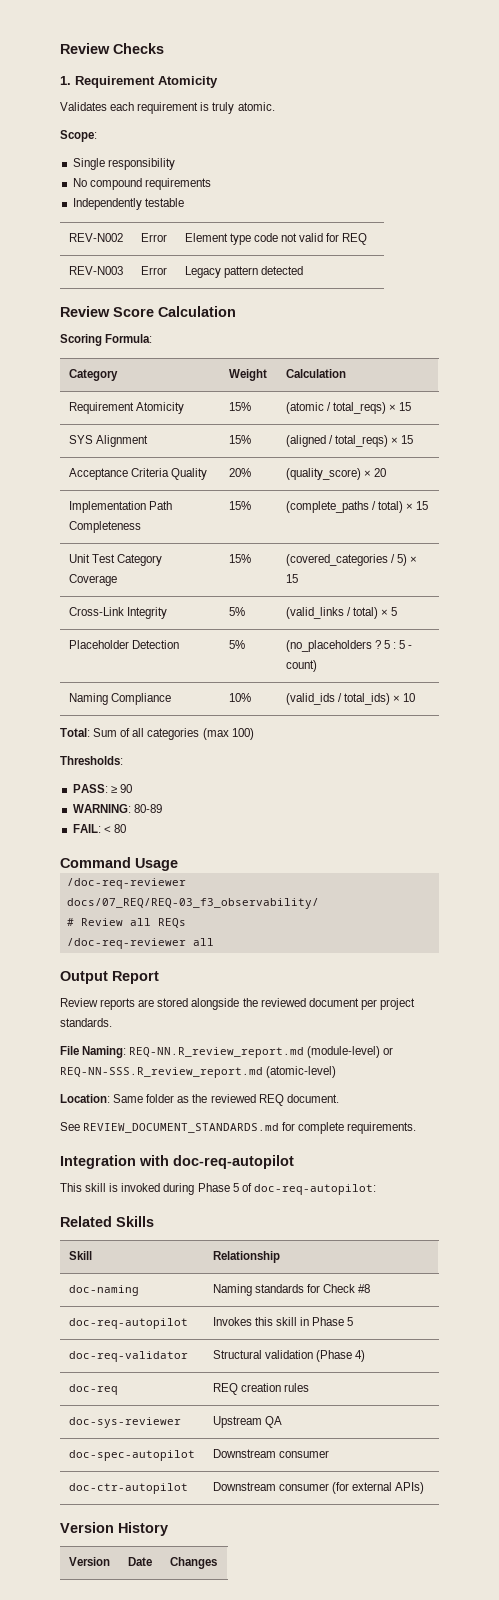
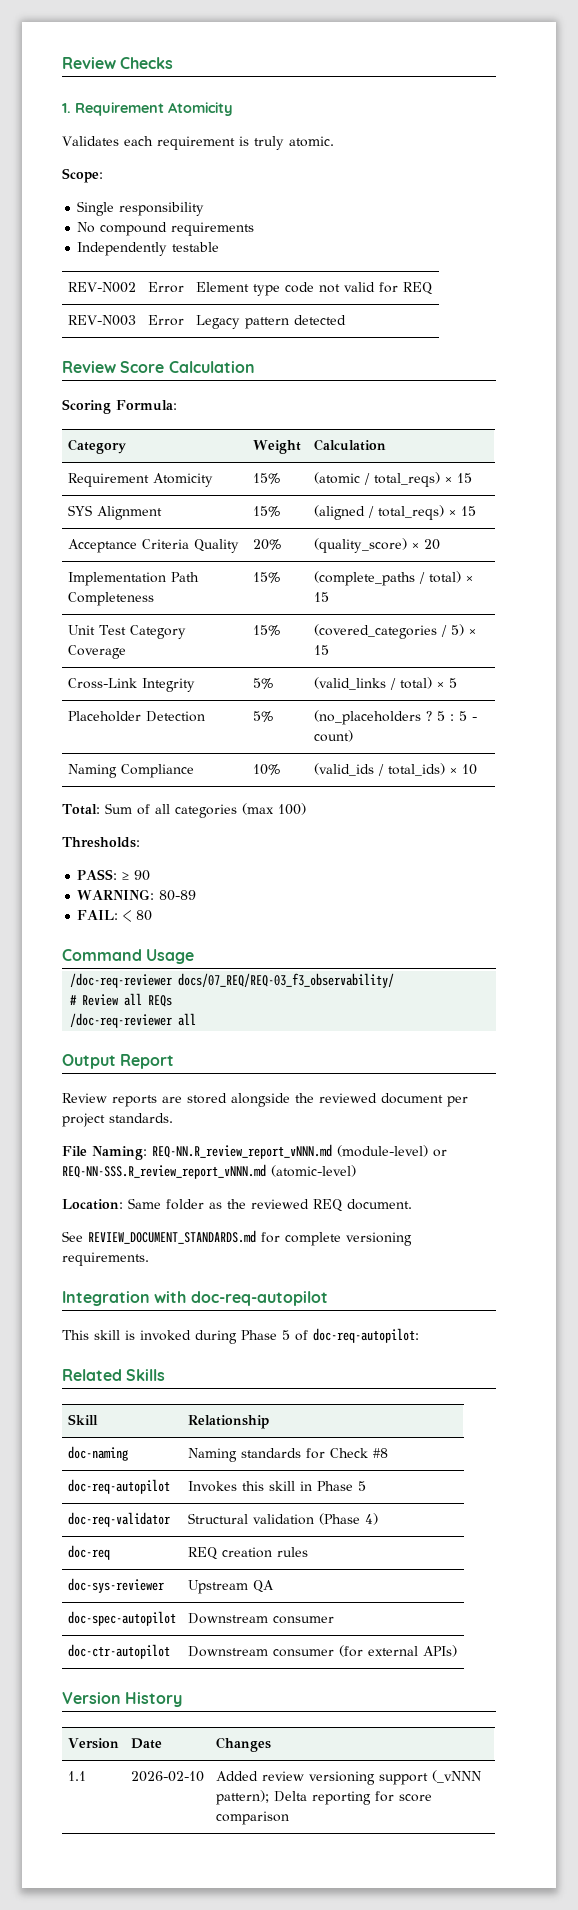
[129,1047,305,1058] REQ-NN.R_review_report.md -> [152,1144,332,1159] REQ-NN.R_review_report_vNNN.md
[60,1067,263,1078] REQ-NN-SSS.R_review_report.md -> [62,1164,266,1179] REQ-NN-SSS.R_review_report_vNNN.md
(345, 1128) none -> [346,1232,412,1246] versioning
(217, 1563) none -> [67,1771,86,1781] [130,1771,204,1782] [215,1770,481,1785] [215,1790,432,1805] [215,1811,289,1825] // 1.1 | 2026-02-10 | Added review versioning support (_vNNN pattern); Delta reporting for score comparison

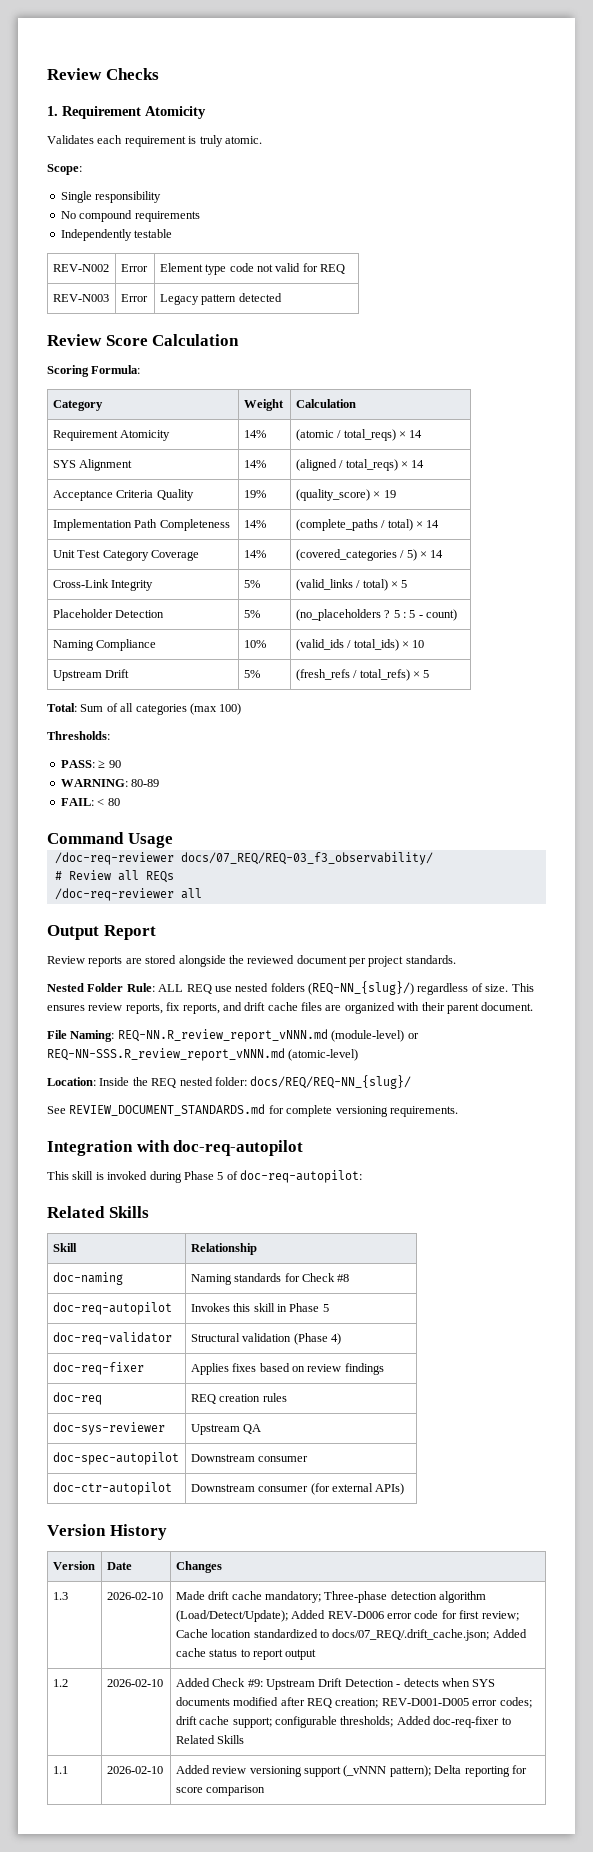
[252,473,281,484] 15% -> [243,430,266,438] 14%
[456,473,472,483] 15 -> [409,430,423,438] 14
[252,506,281,517] 15% -> [243,460,266,468] 14%
[460,506,476,516] 15 -> [411,460,425,468] 14
[252,539,282,550] 20% -> [243,490,266,498] 19%
[423,539,440,550] 20 -> [383,490,396,498] 19
[252,572,281,583] 15% -> [243,520,266,528] 14%
[313,592,329,602] 15 -> [426,520,440,528] 14
[252,625,281,636] 15% -> [243,550,266,558] 14%
[313,645,329,655] 15 -> [430,550,444,558] 14
(477, 769) none -> [52,669,130,681] [243,670,260,678] [295,669,430,681] // Upstream Drift | 5% | (fresh_refs / total_refs) × 5
(173, 1118) none -> [47,981,534,995] [47,1002,534,1014] // Nested Folder Rule: ALL REQ use nested folders (REQ-NN_{slug}/) regardless of size. This ensures review reports, fix reports, and drift cache files are organized with their parent document.
[128,1198,412,1212] Same folder as the reviewed REQ document. -> [99,1075,412,1089] Inside the REQ nested folder: docs/REQ/REQ-NN_{slug}/
(378, 1519) none -> [52,1362,144,1375] [190,1363,384,1375] // doc-req-fixer | Applies fixes based on review findings
(271, 1744) none -> [52,1592,68,1600] [106,1592,163,1600] [175,1591,487,1603] [175,1610,519,1622] [175,1629,527,1641] [175,1648,317,1660] [52,1679,68,1687] [106,1679,163,1687] [175,1678,496,1690] [175,1697,532,1708] [175,1716,511,1728] [175,1735,245,1744] // 1.3 | 2026-02-10 | Made drift cache mandatory; Three-phase detection algorithm (Load/Detect/Update); Added REV-D006 error code for first review; Cache location standardized to docs/07_REQ/.drift_cache.json; Added cache status to report output // 1.2 | 2026-02-10 | Added Check #9: Upstream Drift Detection - detects when SYS documents modified after REQ creation; REV-D001-D005 error codes; drift cache support; configurable thresholds; Added doc-req-fixer to Related Skills

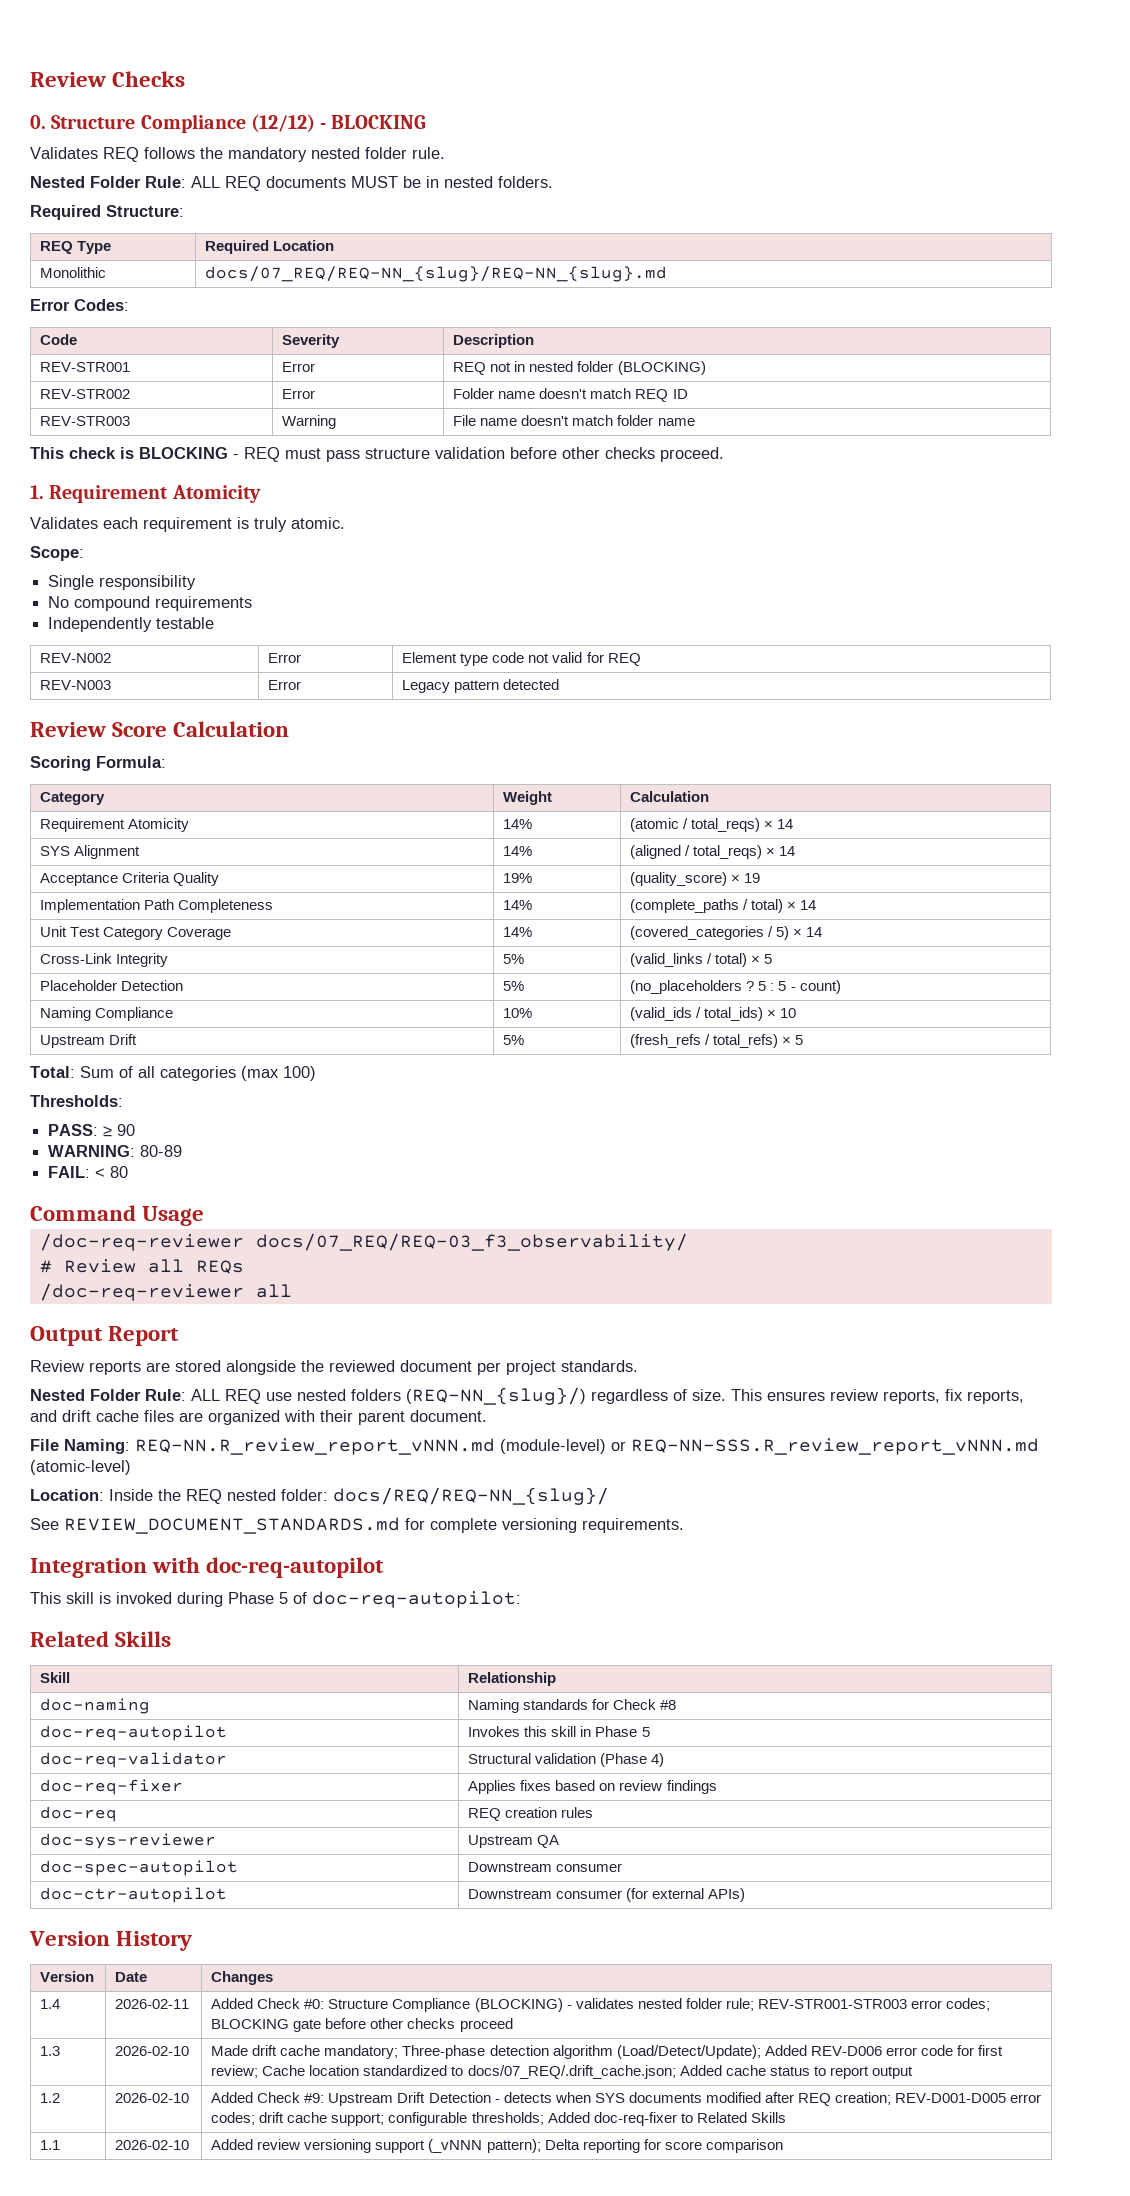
(159, 74) none -> [30,114,427,133] [30,147,445,162] [30,176,553,191] [30,205,184,220] [40,241,112,254] [205,240,335,254] [40,267,107,278] [205,266,668,282] [30,299,129,311] [40,334,78,345] [282,334,341,348] [453,334,535,348] [40,362,131,372] [282,362,316,372] [453,361,706,375] [40,389,131,399] [282,389,316,399] [453,388,688,402] [40,416,131,426] [282,415,337,429] [453,415,695,426] [30,447,724,462] // 0. Structure Compliance (12/12) - BLOCKING // Validates REQ follows the mandatory nested folder rule. // Nested Folder Rule: ALL REQ documents MUST be in nested folders. // Required Structure: // REQ Type | Required Location // Monolithic | docs/07_REQ/REQ-NN_{slug}/REQ-NN_{slug}.md // Error Codes: // Code | Severity | Description // REV-STR001 | Error | REQ not in nested folder (BLOCKING) // REV-STR002 | Error | Folder name doesn't match REQ ID // REV-STR003 | Warning | File name doesn't match folder name // This check is BLOCKING - REQ must pass structure validation before other checks proceed.
(222, 1567) none -> [40,1999,61,2009] [115,1999,190,2009] [211,1998,990,2012] [211,2018,513,2032] // 1.4 | 2026-02-11 | Added Check #0: Structure Compliance (BLOCKING) - validates nested folder rule; REV-STR001-STR003 error codes; BLOCKING gate before other checks proceed

